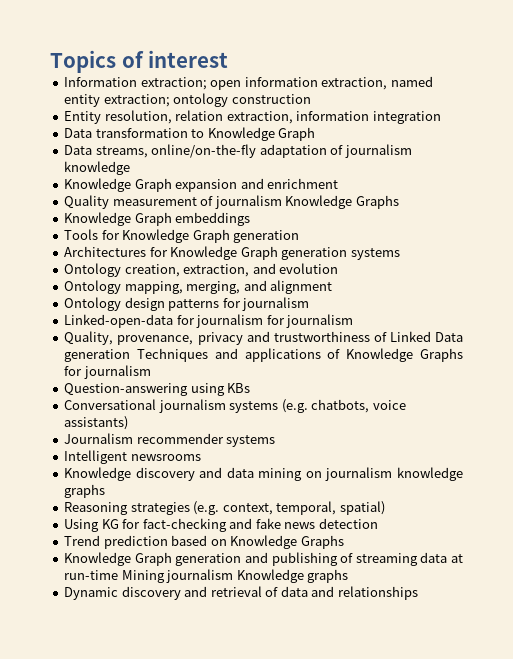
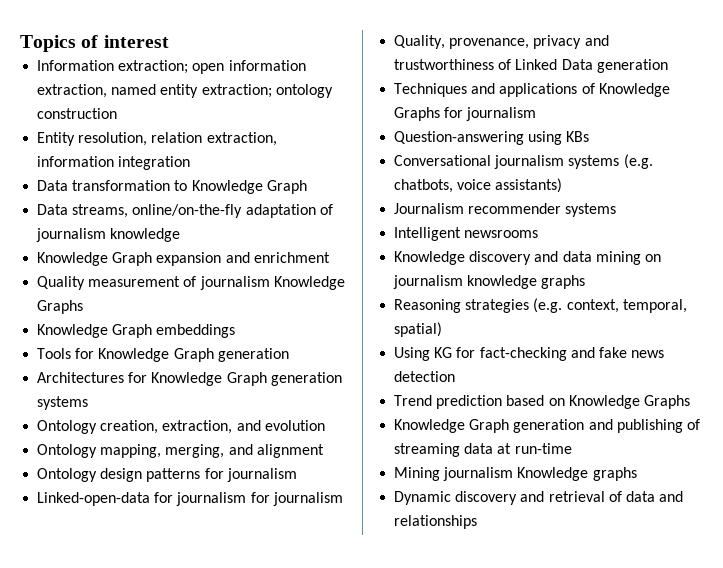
(131, 355) none -> (668, 66) //
(119, 575) none -> (572, 448) //

